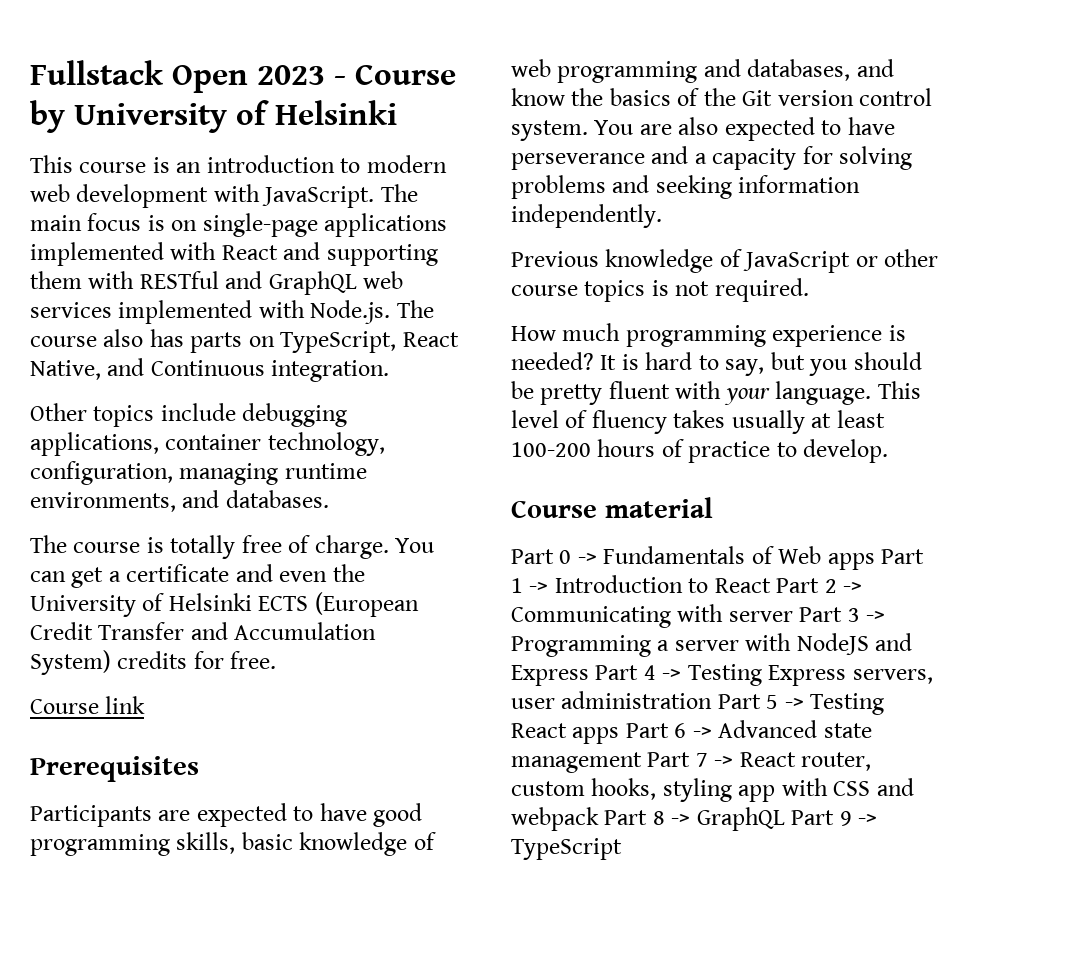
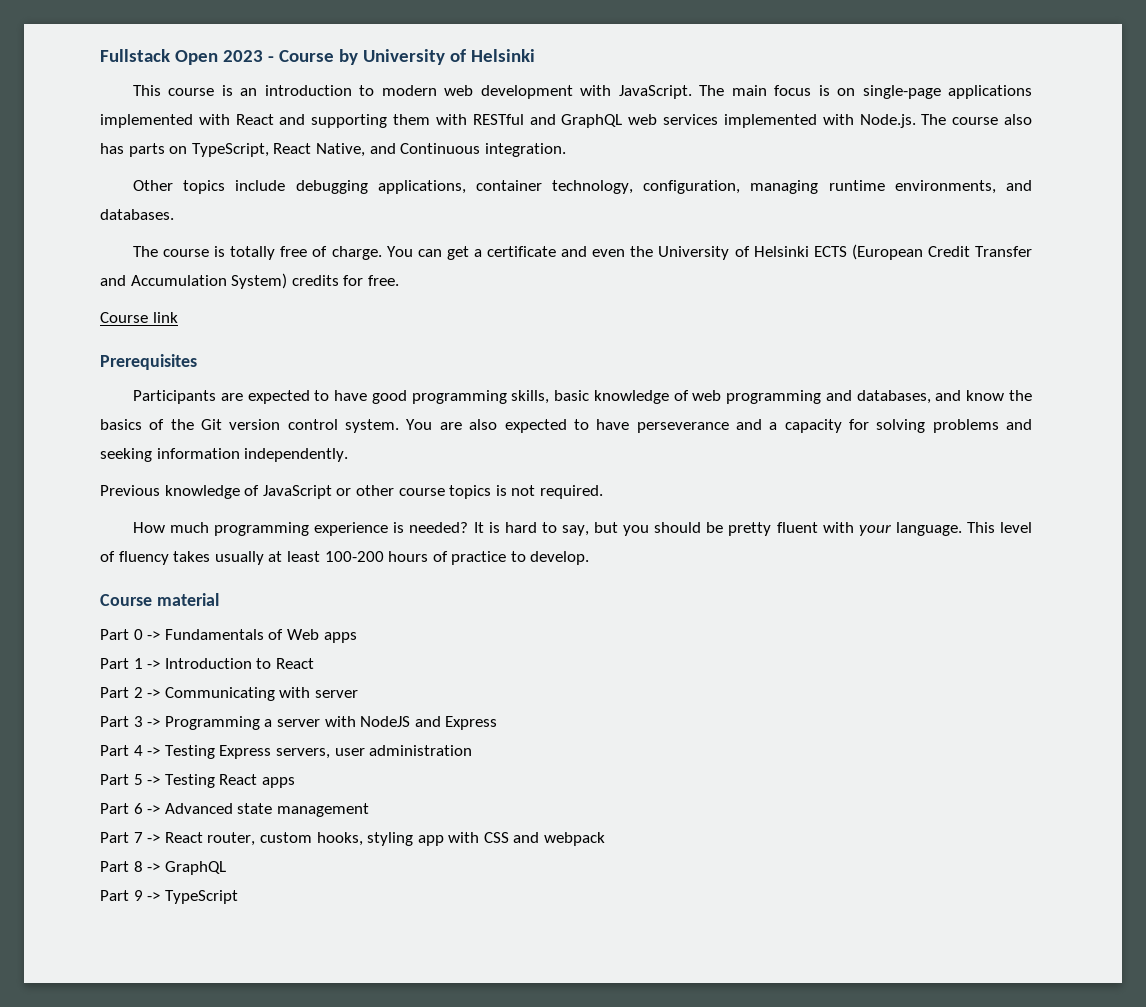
(875, 561) none -> (357, 637) //
(771, 585) none -> (314, 663) //
(793, 616) none -> (358, 694) //
(589, 675) none -> (498, 723) //
(713, 700) none -> (473, 750) //
(620, 735) none -> (295, 782) //
(642, 762) none -> (369, 810) //
(599, 819) none -> (606, 839) //
(785, 819) none -> (226, 868) //

